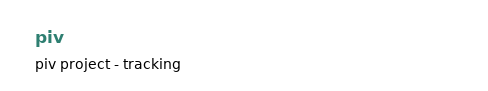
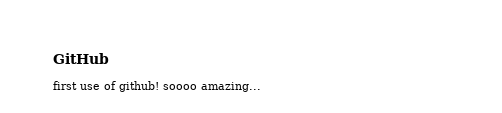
[35,30,64,47] [35,58,181,72] piv // piv project - tracking -> [53,53,109,64] [53,81,261,92] GitHub // first use of github! soooo amazing...

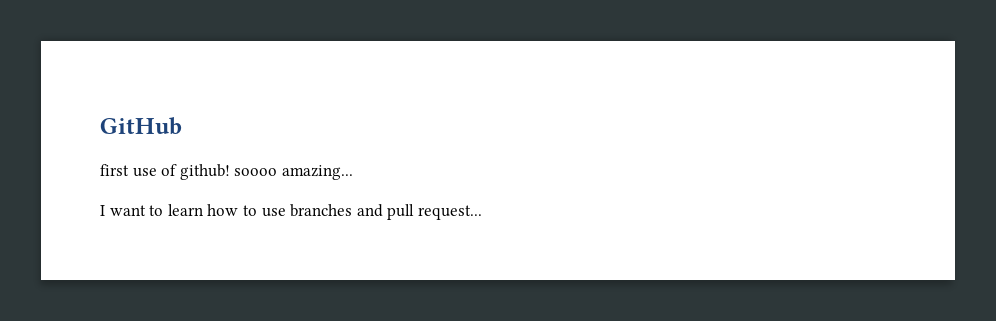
(261, 87) none -> [100,204,482,220] // I want to learn how to use branches and pull request...

